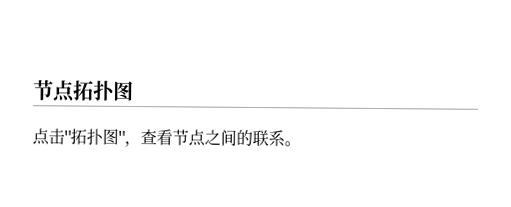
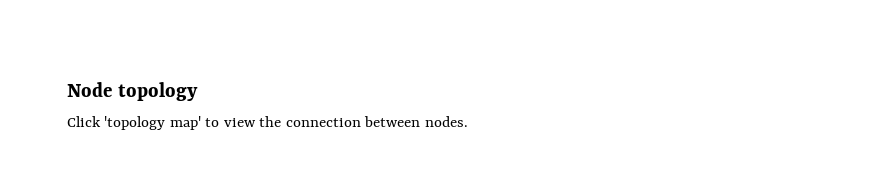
[33,79,134,103] [32,128,301,148] 节点拓扑图 // 点击"拓扑图"，查看节点之间的联系。 -> [67,82,198,101] [67,116,468,130] Node topology // Click 'topology map' to view the connection between nodes.

